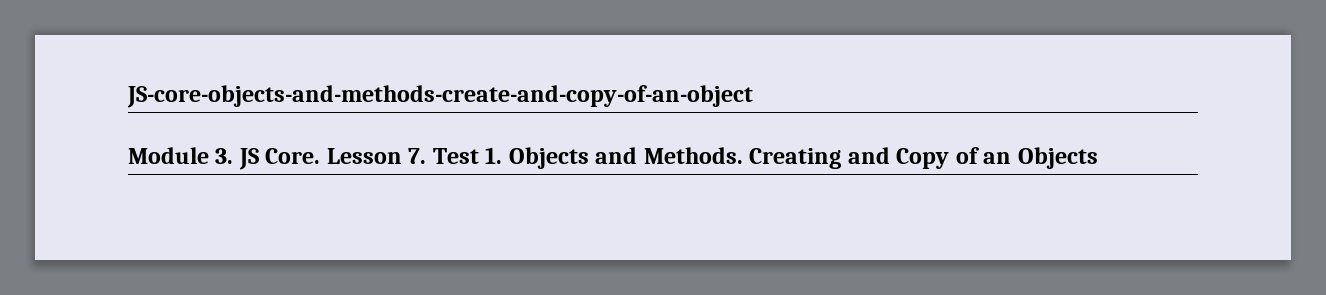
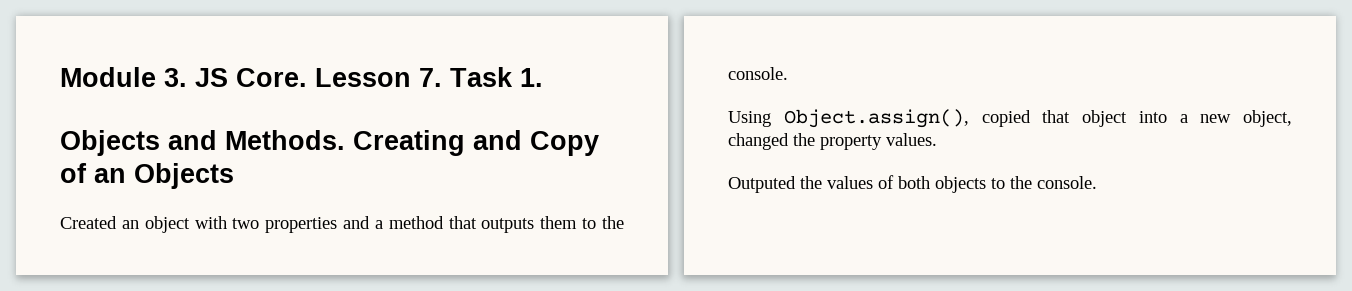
[127,85,753,108] JS-core-objects-and-methods-create-and-copy-of-an-object // -> (60, 77) none
[432,148,479,164] Test -> [450,67,513,87] Task
(503, 155) none -> (543, 77) //
(1098, 158) none -> [60,216,624,233] [728,67,788,80] [728,109,1292,128] [728,133,937,150] [728,175,1097,193] // Created an object with two properties and a method that outputs them to the console. // Using Object.assign(), copied that object into a new object, changed the property values. // Outputed the values of both objects to the console.

